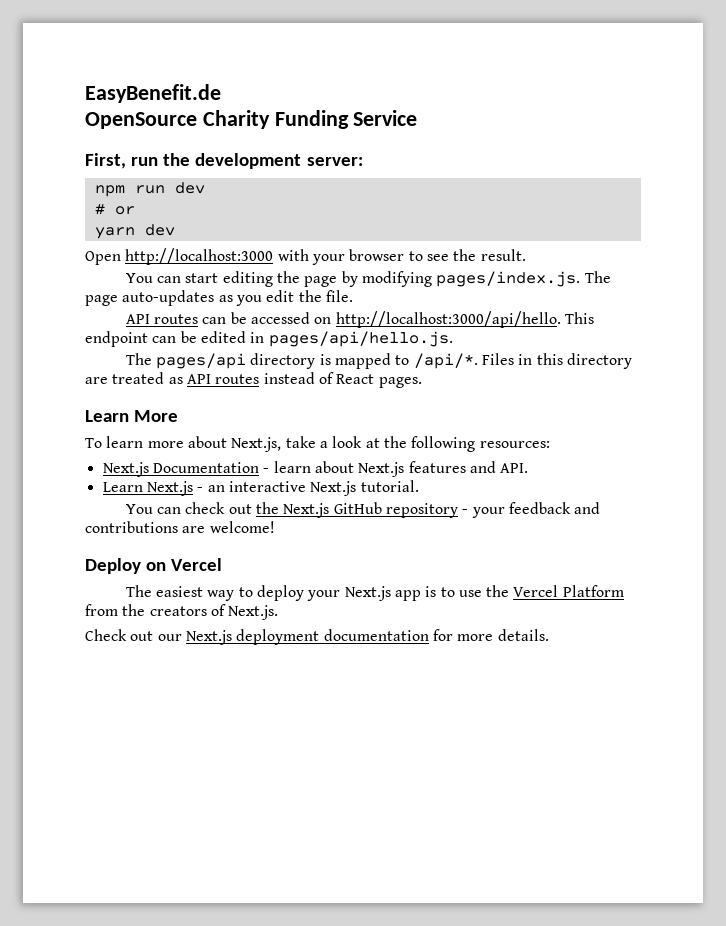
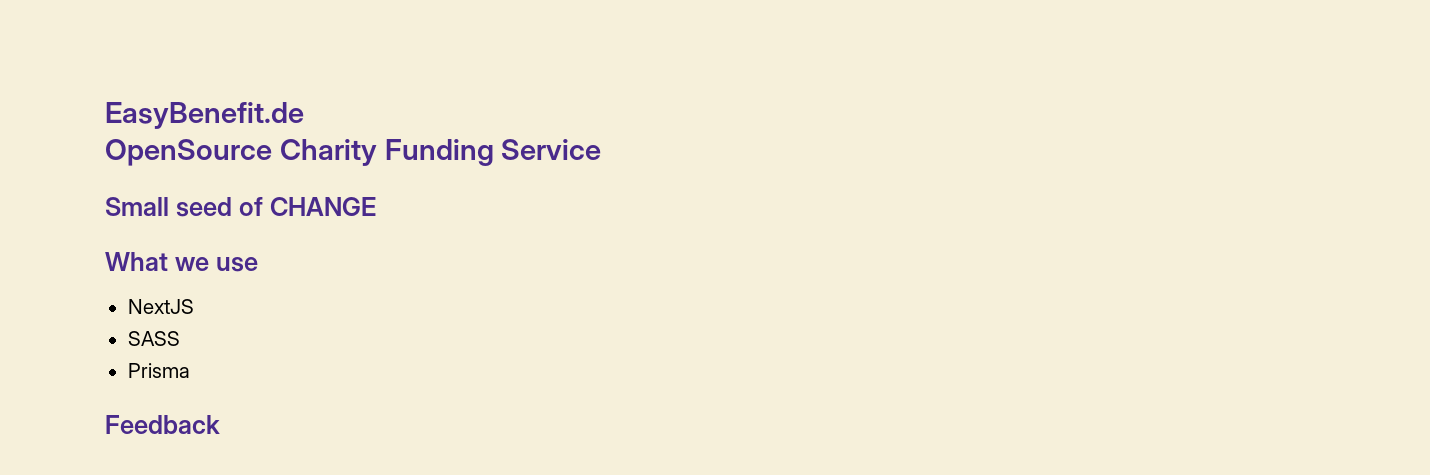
[85,153,363,169] [94,182,205,197] [94,203,135,215] [94,224,175,239] [85,248,526,265] [125,271,611,287] [85,290,353,306] [125,311,594,328] [85,331,453,347] [125,353,632,369] [85,372,422,388] [85,410,179,422] [85,436,550,452] [102,461,529,477] [102,480,419,496] [125,502,601,518] [85,521,275,533] [85,558,223,574] [125,585,624,601] [85,604,279,620] [85,629,549,645] First, run the development server: // npm run dev // # or // yarn dev // Open http://localhost:3000 with your browser to see the result. // You can start editing the page by modifying pages/index.js. The page auto-updates as you edit the file. // API routes can be accessed on http://localhost:3000/api/hello. This endpoint can be edited in pages/api/hello.js. // The pages/api directory is mapped to /api/*. Files in this directory are treated as API routes instead of React pages. // Learn More // To learn more about Next.js, take a look at the following resources: // Next.js Documentation - learn about Next.js features and API. // Learn Next.js - an interactive Next.js tutorial. // You can check out the Next.js GitHub repository - your feedback and contributions are welcome! // Deploy on Vercel // The easiest way to deploy your Next.js app is to use the Vercel Platform from the creators of Next.js. // Check out our Next.js deployment documentation for more details. -> [105,197,376,217] [105,252,258,272] [127,299,194,314] [127,331,180,346] [127,363,190,378] [105,415,220,434] Small seed of CHANGE // What we use // NextJS // SASS // Prisma // Feedback

